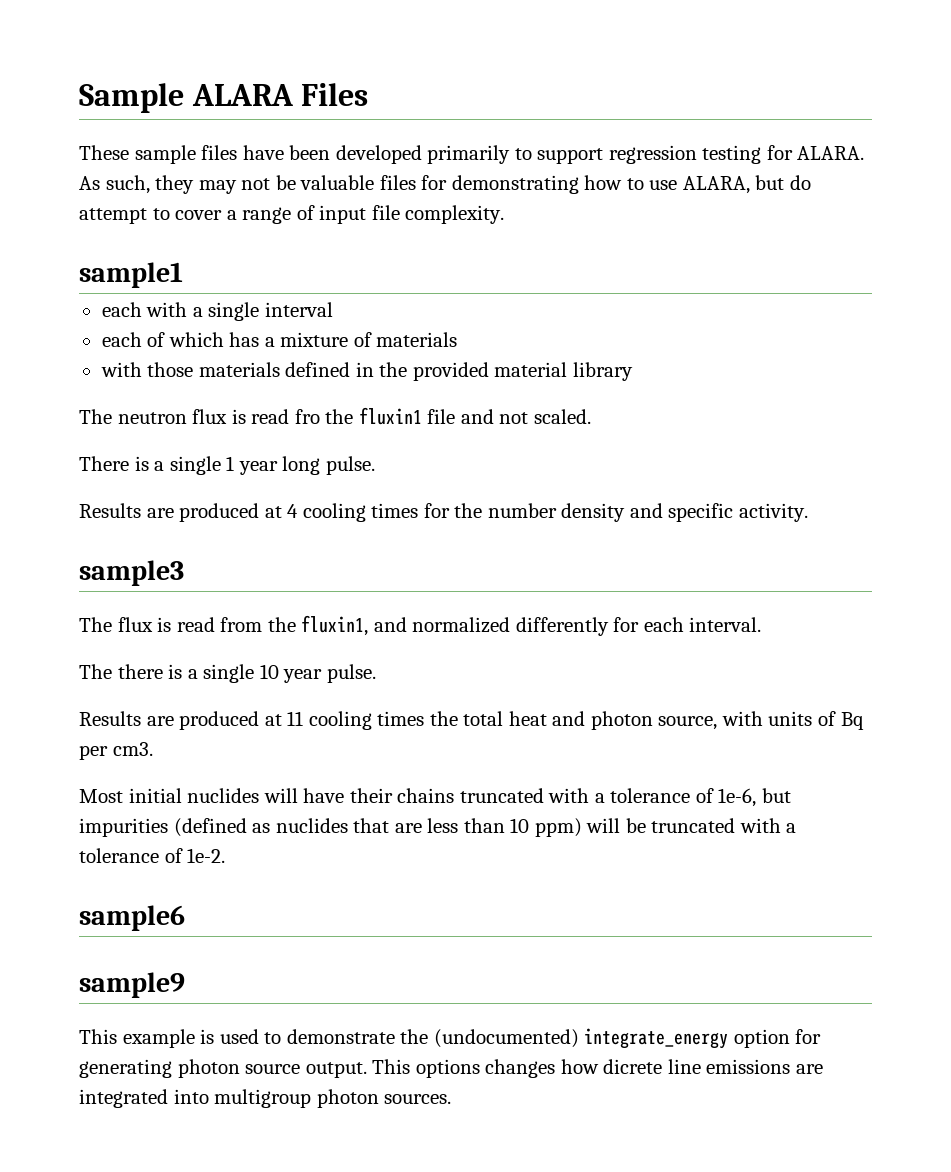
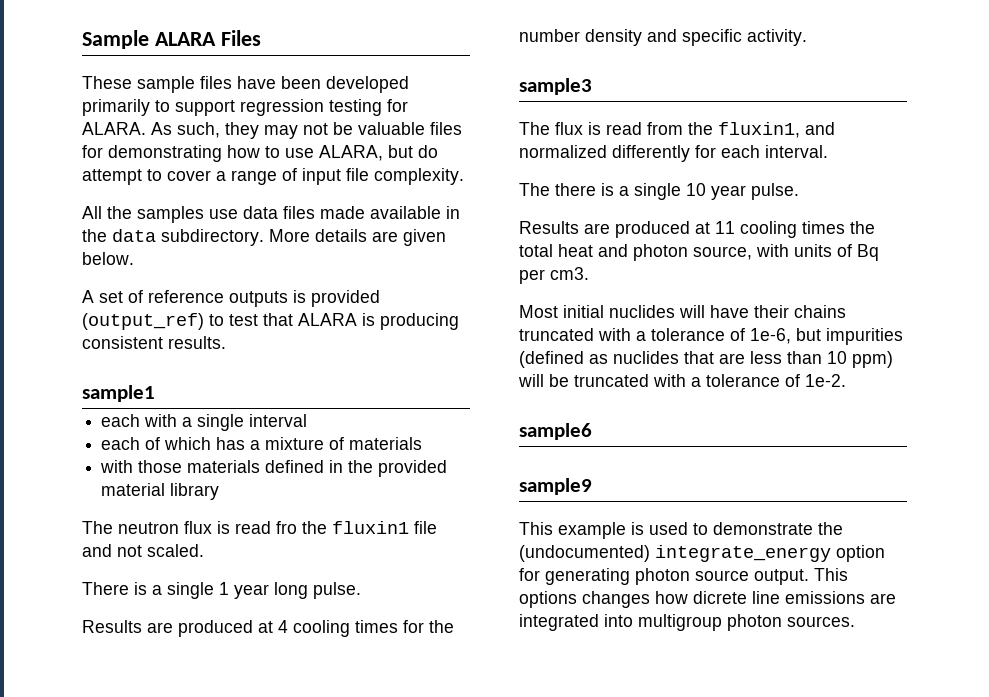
(505, 214) none -> [82,206,460,223] [82,229,446,246] [82,252,134,265] [82,290,380,307] [82,313,459,330] [82,336,226,349] // All the samples use data files made available in the data subdirectory. More details are given below. // A set of reference outputs is provided (output_ref) to test that ALARA is producing consistent results.

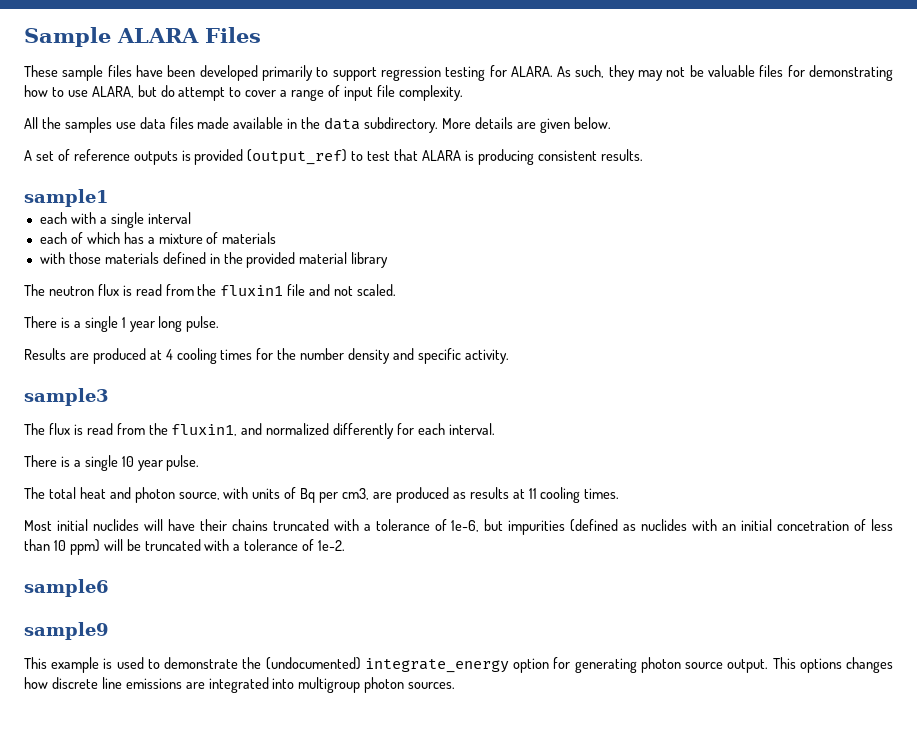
[276,521,297,534] fro -> [165,284,194,296] from
[519,183,596,196] The there -> [24,455,57,467] There
[519,221,875,238] Results are produced at 11 cooling times the -> [24,487,45,499] The
[550,267,589,280] cm3. -> [342,487,620,503] cm3, are produced as results at 11 cooling times.
[684,351,745,364] that are -> [692,519,867,531] with an initial concetration of
[693,591,747,604] dicrete -> [51,677,98,689] discrete

